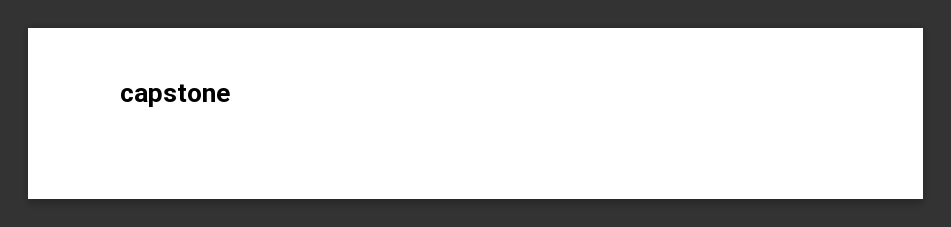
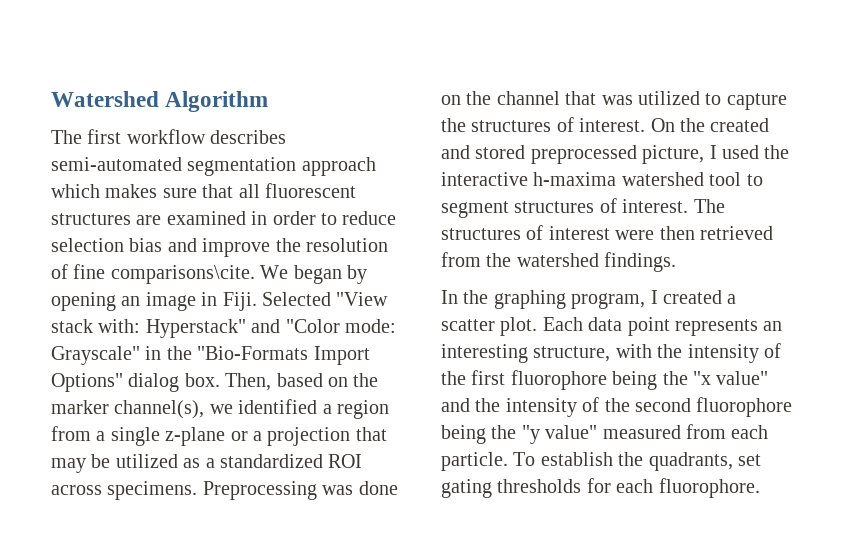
[120,84,230,107] capstone -> [51,91,269,112] [51,129,287,144] [51,157,376,176] [51,183,356,198] [51,211,397,225] [51,238,388,257] [51,264,367,284] [51,292,389,311] [51,319,396,338] [51,346,370,365] [51,373,379,392] [51,399,389,419] [51,426,387,446] [51,454,363,473] [51,481,398,500] [441,91,787,110] [441,117,770,132] [441,145,790,164] [441,172,763,186] [441,198,725,218] [441,225,773,240] [441,252,677,272] [441,290,737,309] [441,317,783,336] [441,343,781,363] [441,370,769,390] [441,397,793,417] [441,424,769,444] [441,452,761,471] [441,478,760,498] Watershed Algorithm // The first workflow describes semi-automated segmentation approach which makes sure that all fluorescent structures are examined in order to reduce selection bias and improve the resolution of fine comparisons\cite. We began by opening an image in Fiji. Selected "View stack with: Hyperstack" and "Color mode: Grayscale" in the "Bio-Formats Import Options" dialog box. Then, based on the marker channel(s), we identified a region from a single z-plane or a projection that may be utilized as a standardized ROI across specimens. Preprocessing was done on the channel that was utilized to capture the structures of interest. On the created and stored preprocessed picture, I used the interactive h-maxima watershed tool to segment structures of interest. The structures of interest were then retrieved from the watershed findings. // In the graphing program, I created a scatter plot. Each data point represents an interesting structure, with the intensity of the first fluorophore being the "x value" and the intensity of the second fluorophore being the "y value" measured from each particle. To establish the quadrants, set gating thresholds for each fluorophore.

